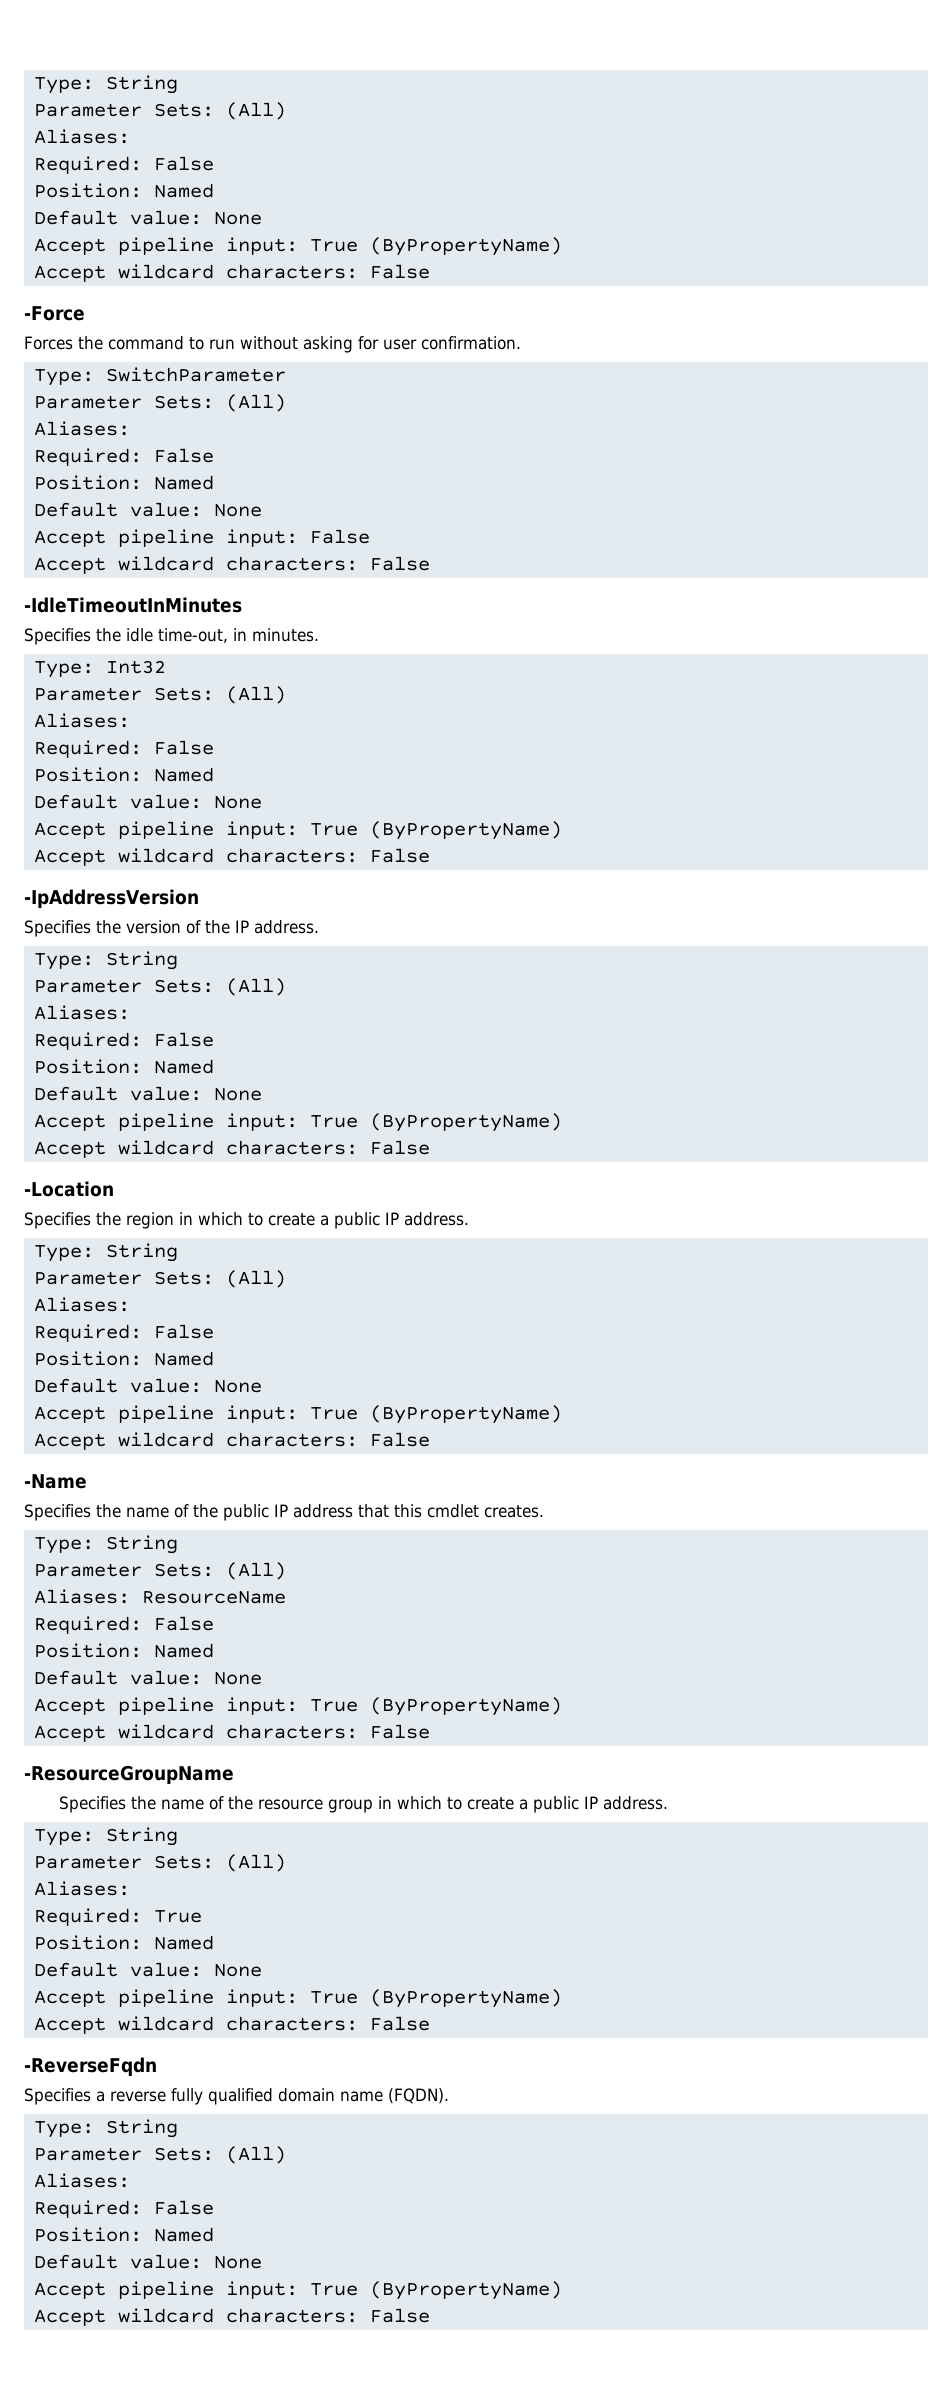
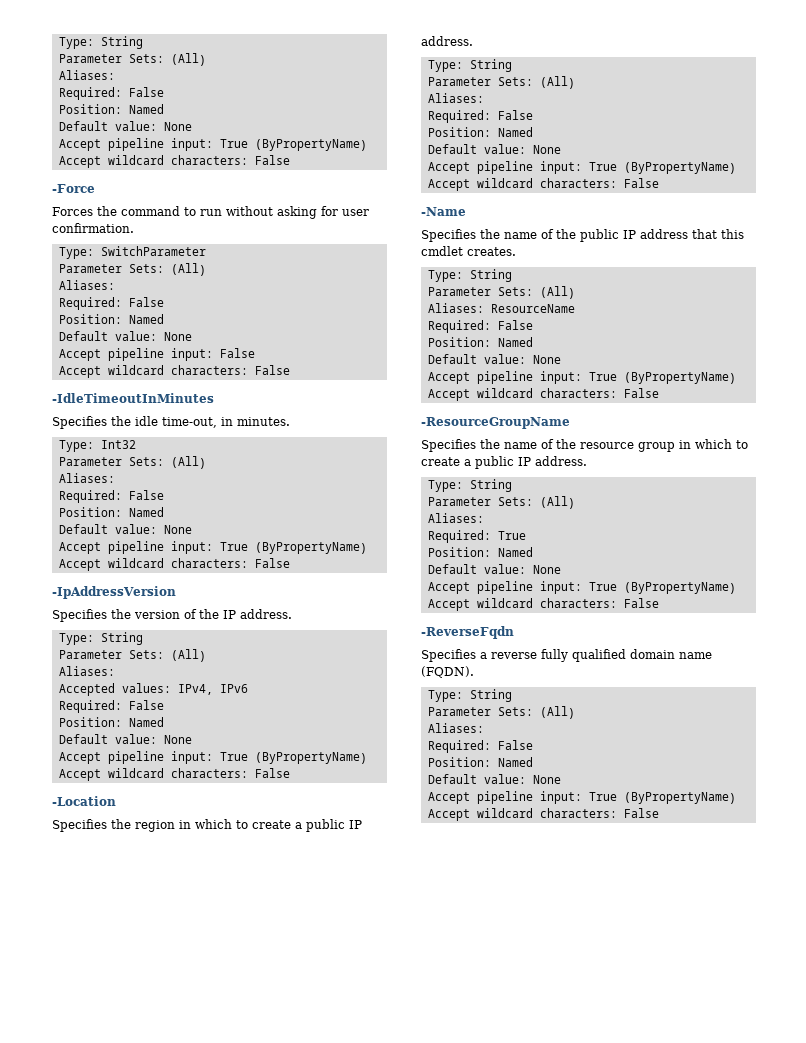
(130, 1012) none -> [58,683,248,696] // Accepted values: IPv4, IPv6

